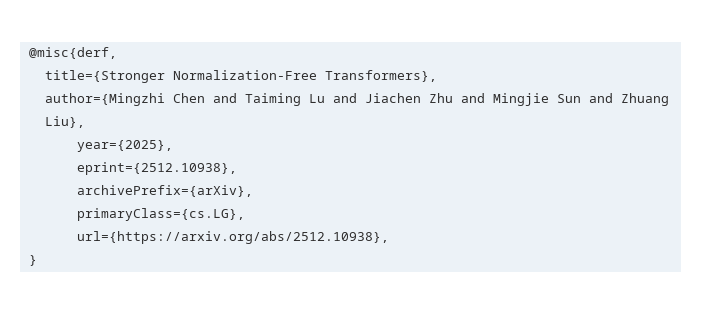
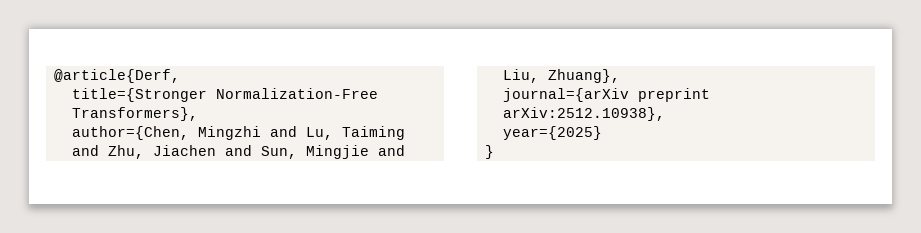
[28,47,117,59] @misc{derf, -> [53,69,180,83] @article{Derf,
[44,93,669,106] [44,116,85,128] [76,140,173,152] [76,162,237,175] [76,185,253,197] [76,208,245,221] [76,231,389,244] author={Mingzhi Chen and Taiming Lu and Jiachen Zhu and Mingjie Sun and Zhuang Liu}, // year={2025}, // eprint={2512.10938}, // archivePrefix={arXiv}, // primaryClass={cs.LG}, // url={https://arxiv.org/abs/2512.10938}, -> [71,126,405,140] [71,145,405,159] [502,69,620,83] [502,88,710,102] [502,107,665,121] [502,126,602,140] author={Chen, Mingzhi and Lu, Taiming and Zhu, Jiachen and Sun, Mingjie and Liu, Zhuang}, // journal={arXiv preprint arXiv:2512.10938}, // year={2025}

